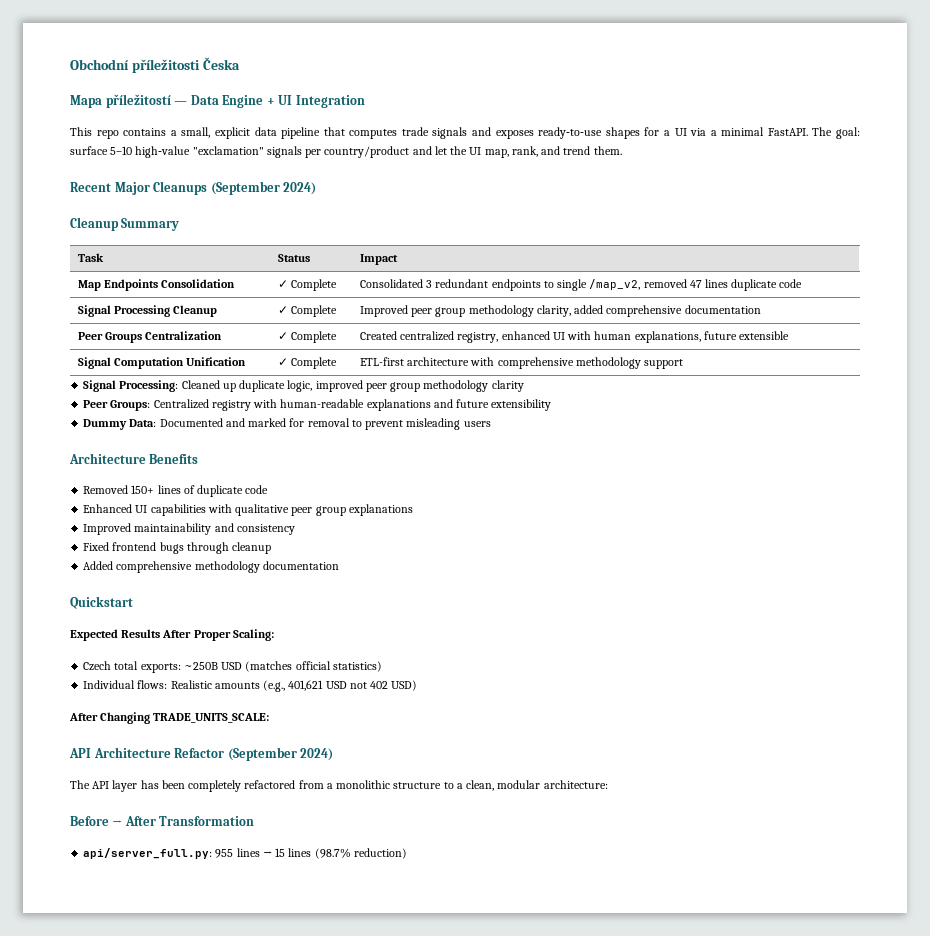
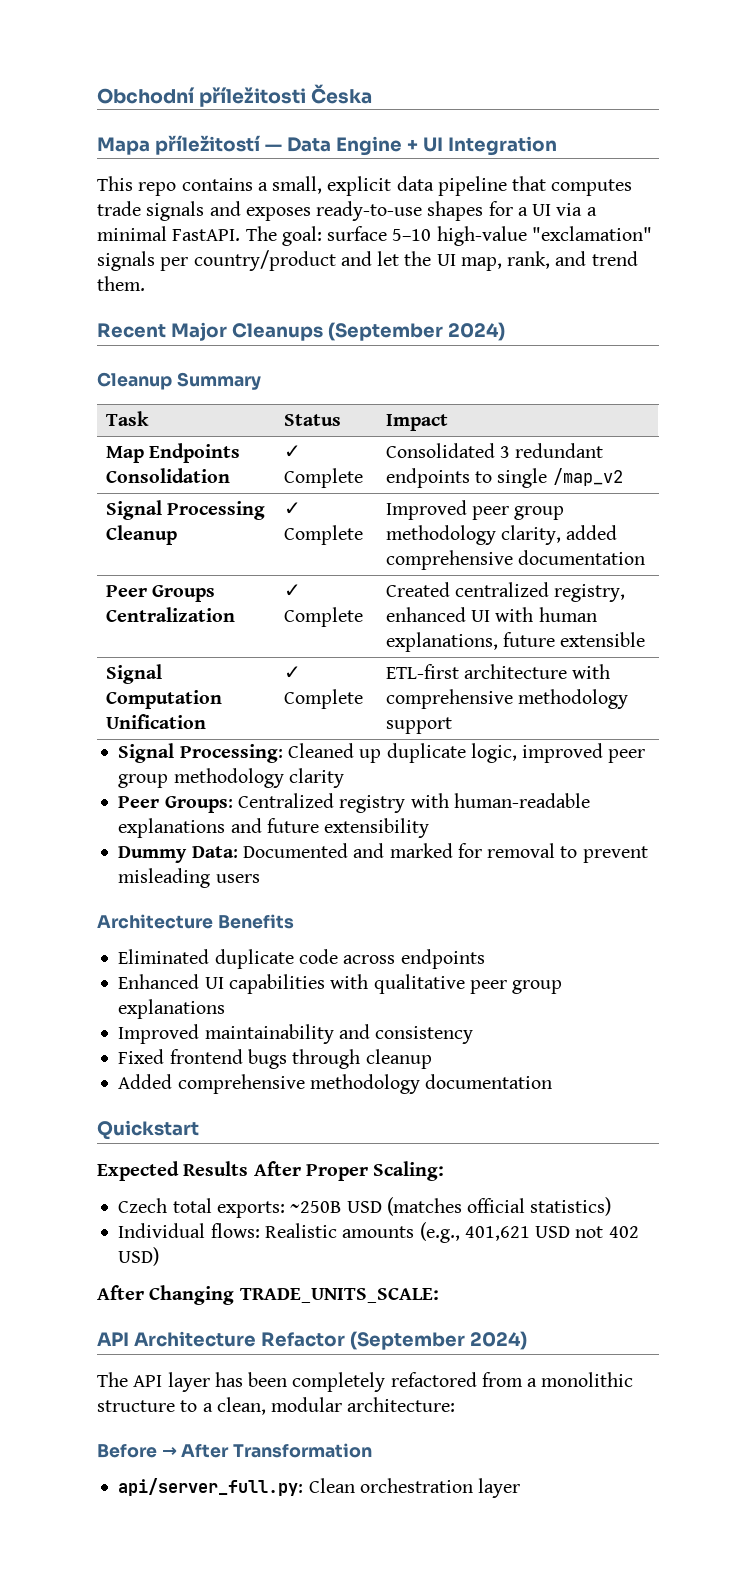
[589,279,803,291] /map_v2, removed 47 lines duplicate code -> [552,468,623,486] /map_v2
[83,485,269,497] Removed 150+ lines of duplicate code -> [118,949,485,969] Eliminated duplicate code across endpoints
[215,848,407,859] 955 lines → 15 lines (98.7% reduction) -> [308,1478,521,1498] Clean orchestration layer

